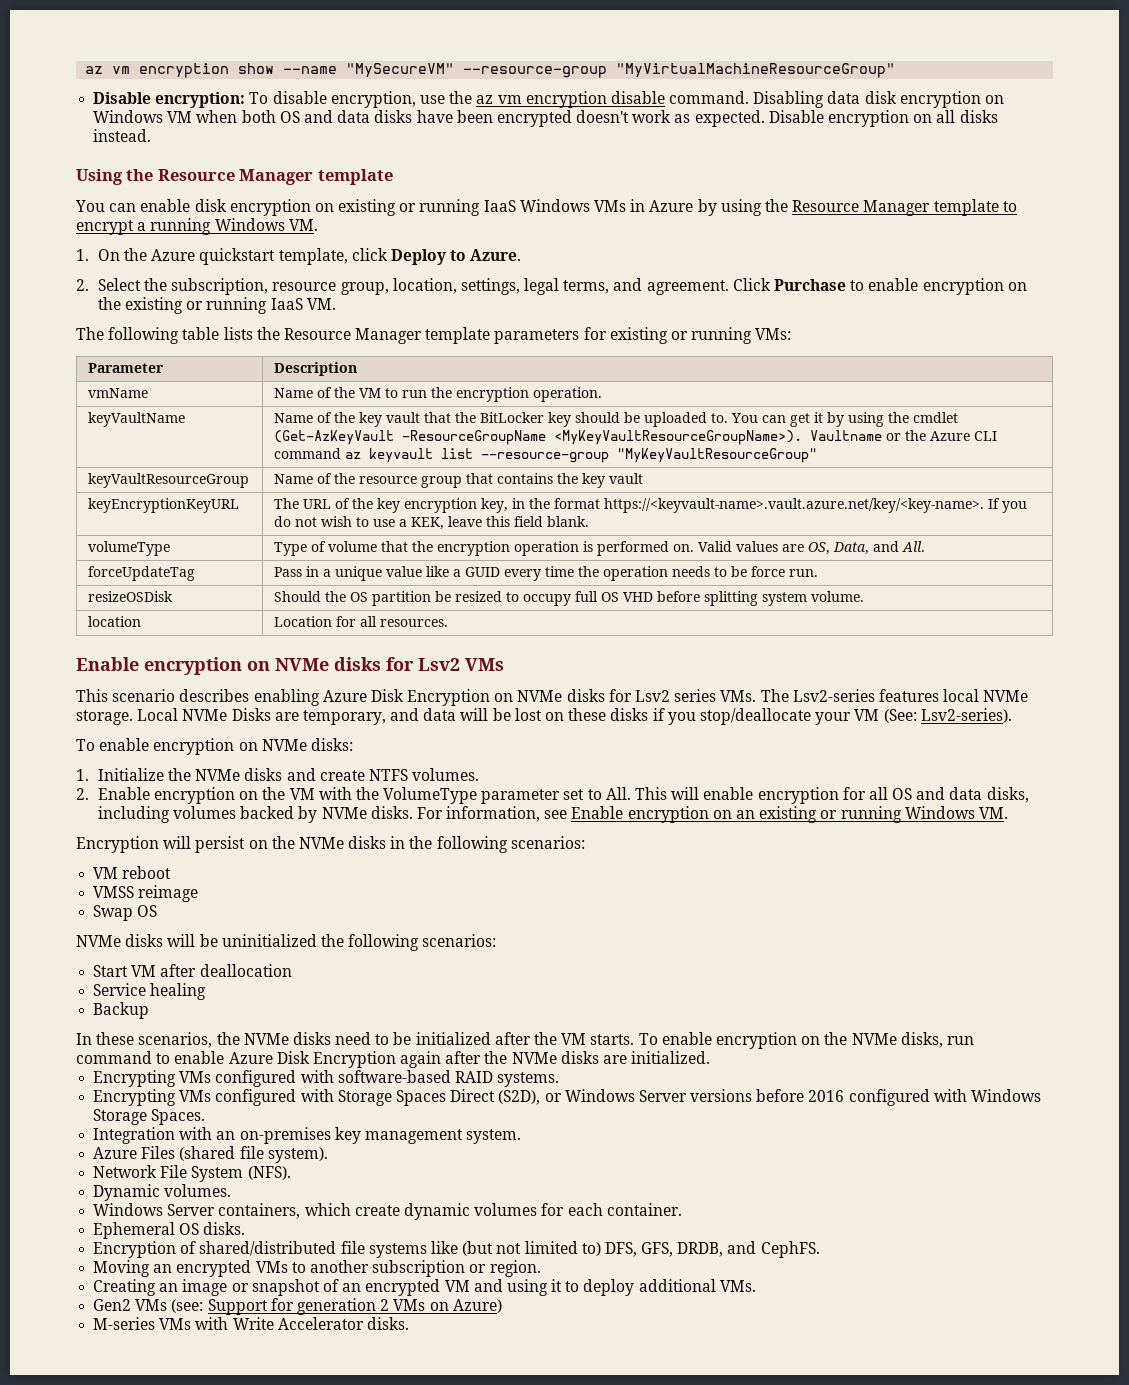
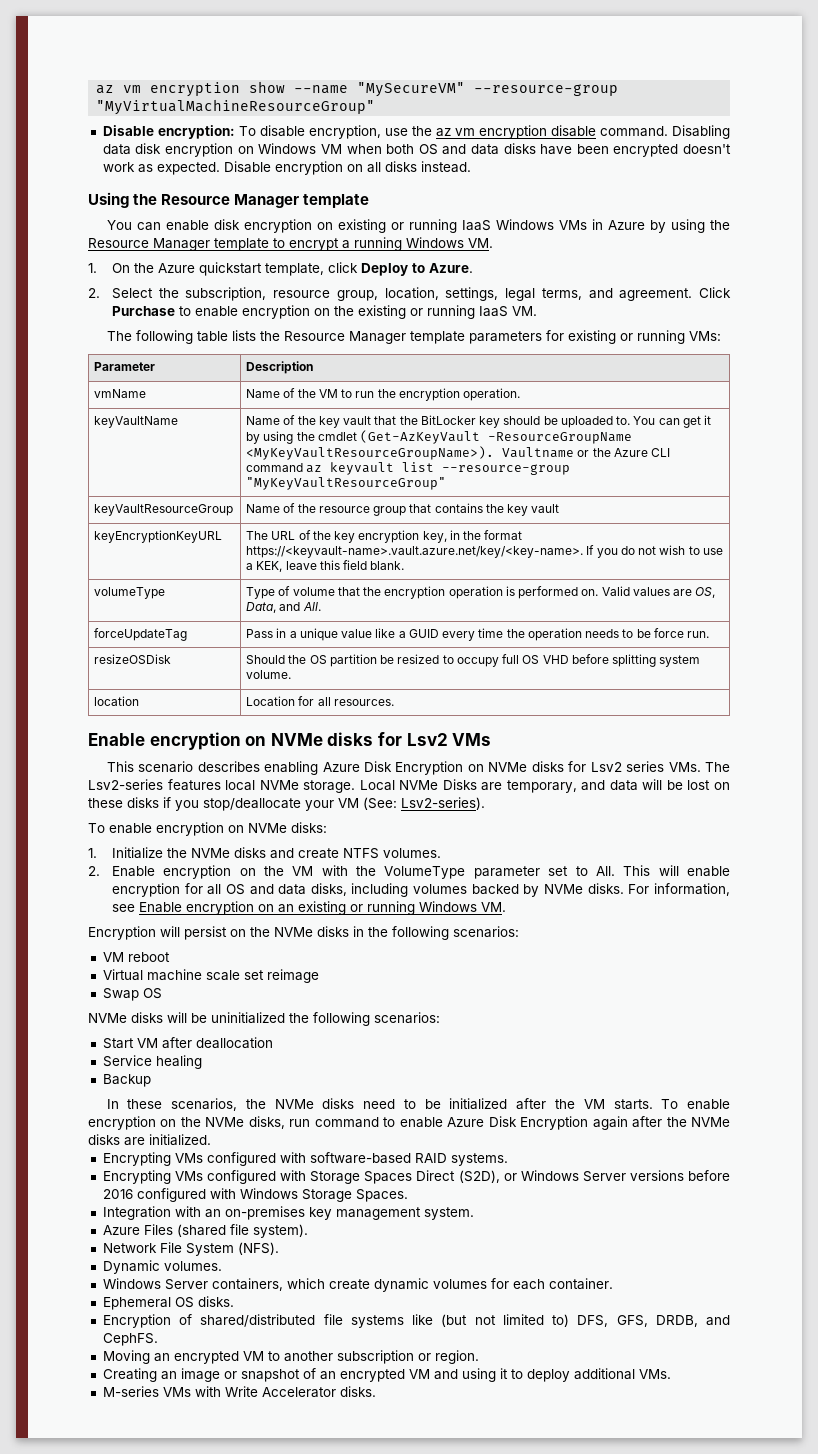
[93,886,135,898] VMSS -> [102,969,264,981] Virtual machine scale set
[255,1261,288,1273] VMs -> [242,1351,264,1361] VM
[93,1298,502,1315] // Gen2 VMs (see: Support for generation 2 VMs on Azure) -> (671, 1374) none

